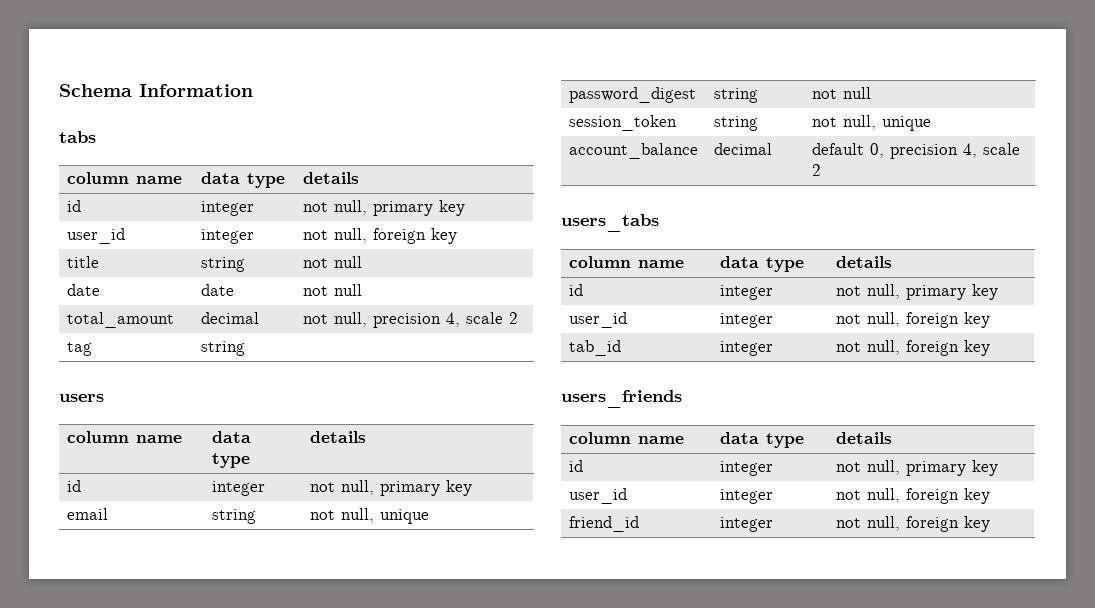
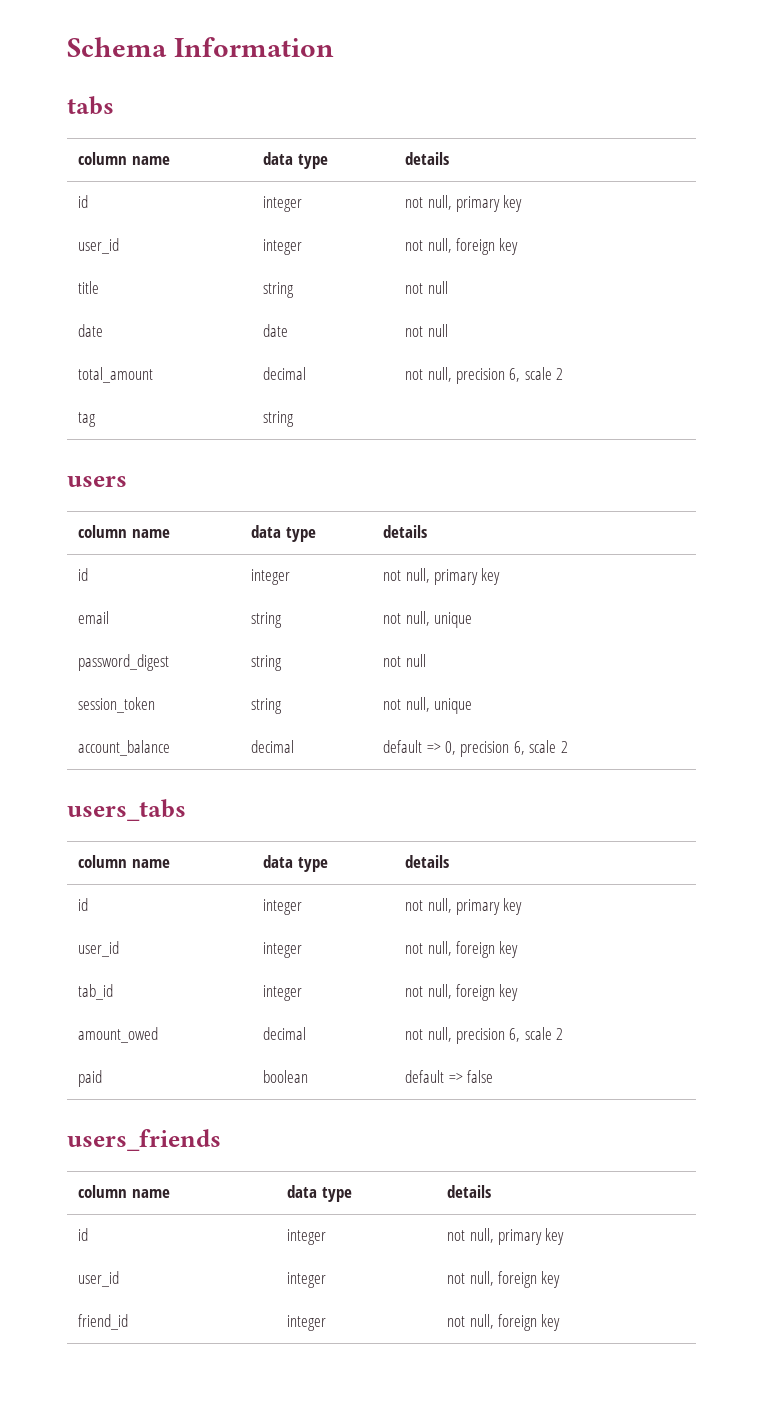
[445,312,460,327] 4, -> [509,368,521,382] 6,
(864, 149) none -> [426,743,441,753] =>
[962,143,977,158] 4, -> [513,741,525,755] 6,
(990, 348) none -> [78,1027,159,1043] [263,1027,307,1040] [405,1027,564,1044] [78,1070,103,1087] [263,1070,309,1083] [405,1070,493,1083] // amount_owed | decimal | not null, precision 6, scale 2 // paid | boolean | default => false

